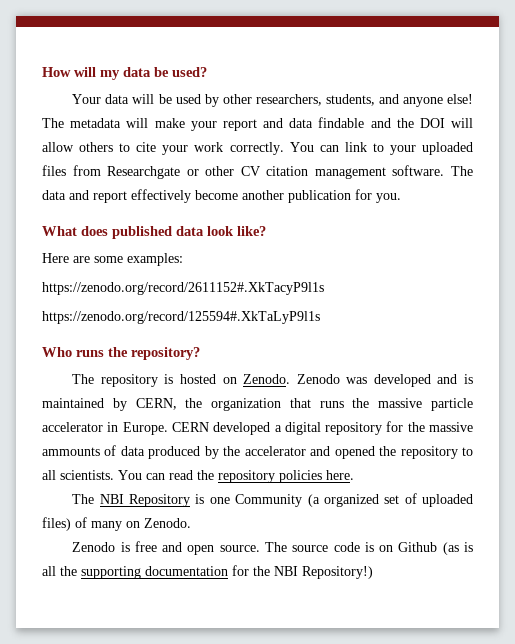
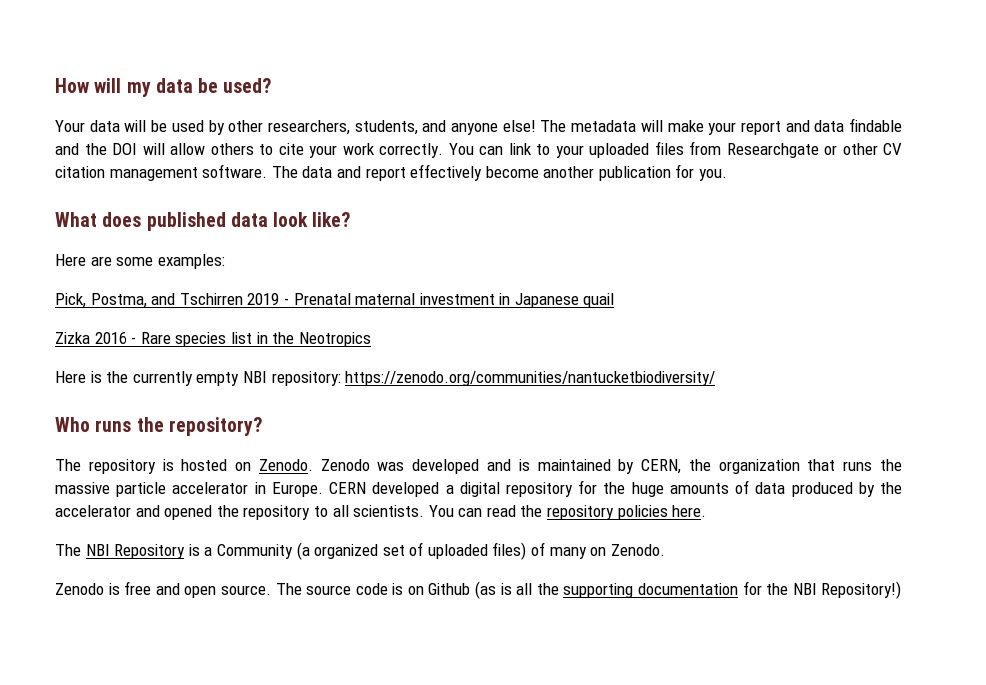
[42,282,324,295] [42,311,320,324] https://zenodo.org/record/2611152#.XkTacyP9l1s // https://zenodo.org/record/125594#.XkTaLyP9l1s -> [55,293,615,308] [55,332,371,347] [55,371,716,386] Pick, Postma, and Tschirren 2019 - Prenatal maternal investment in Japanese quail // Zizka 2016 - Rare species list in the Neotropics // Here is the currently empty NBI repository: https://zenodo.org/communities/nantucketbiodiversity/
[429,422,474,432] [42,447,100,456] massive ammounts -> [631,482,729,497] huge amounts
[209,497,230,504] one -> [204,547,213,556] a

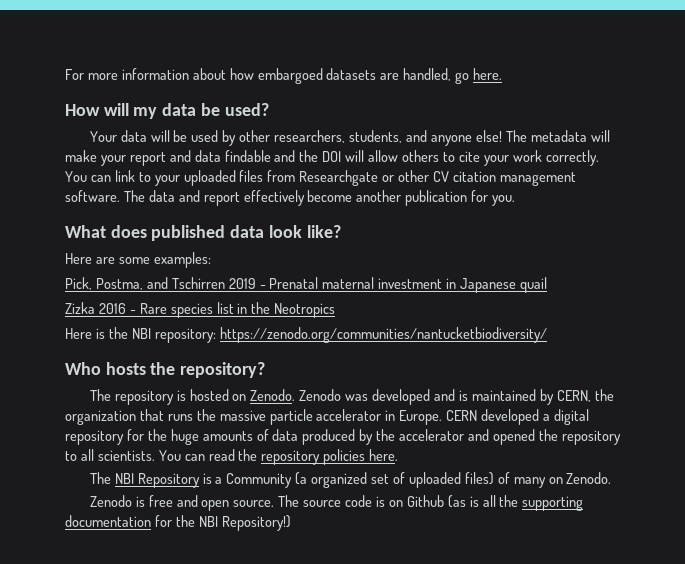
(55, 85) none -> [65,68,503,84] For more information about how embargoed datasets are handled, go here. //
[132,371,240,386] currently empty -> (128, 333) none
[95,420,132,432] runs -> [105,362,146,375] hosts

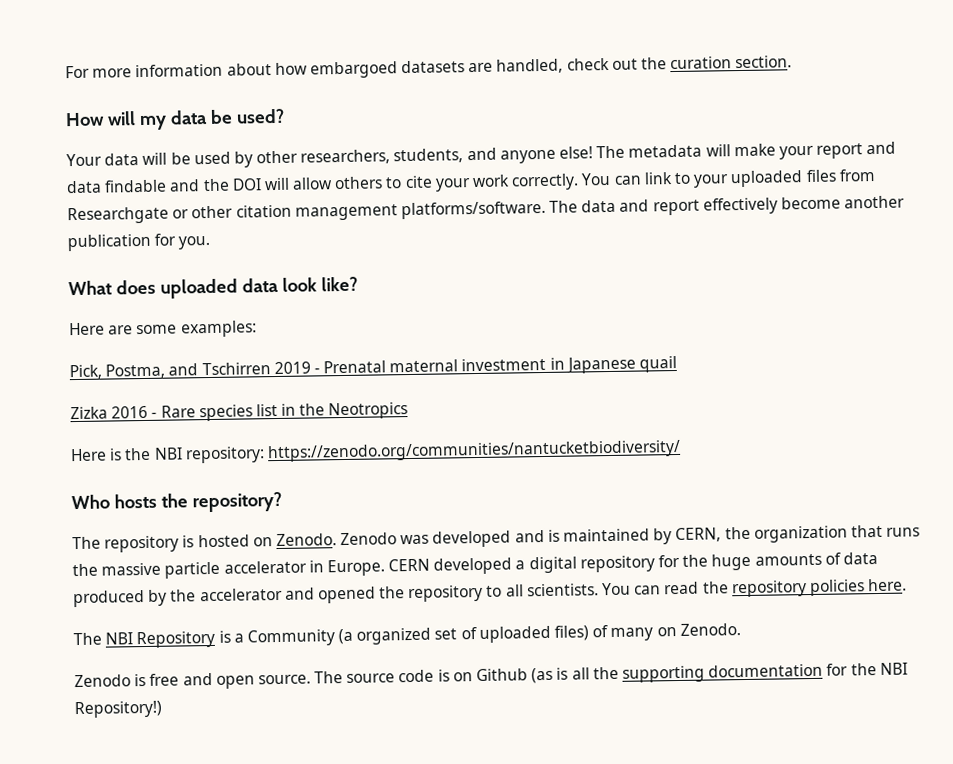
[455,68,503,84] go here. -> [566,55,793,71] check out the curation section.
[433,171,450,182] CV -> (234, 212) none
[65,190,120,202] software. -> [400,200,546,220] platforms/software.
[151,225,226,241] published -> [159,278,238,299] uploaded

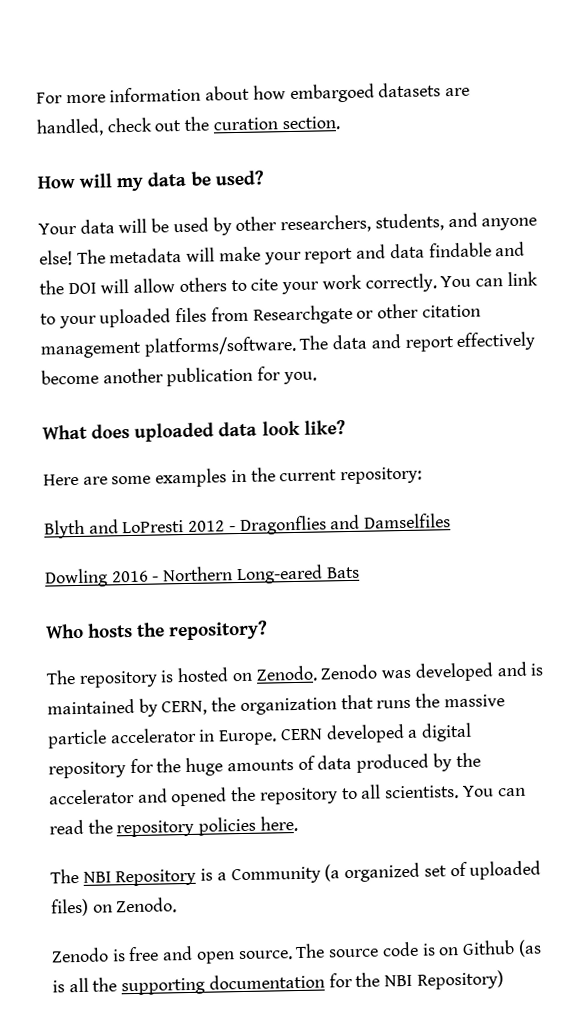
[180,320,257,338] [69,355,678,380] [70,402,409,422] [70,439,681,464] examples: // Pick, Postma, and Tschirren 2019 - Prenatal maternal investment in Japanese quail // Zizka 2016 - Rare species list in the Neotropics // Here is the NBI repository: https://zenodo.org/communities/nantucketbiodiversity/ -> [155,466,423,488] [44,513,452,539] [44,564,360,588] examples in the current repository: // Blyth and LoPresti 2012 - Dragonflies and Damselfiles // Dowling 2016 - Northern Long-eared Bats
[592,625,654,642] of many -> (89, 907) none
[74,700,162,719] Repository!) -> [416,970,504,990] Repository)

